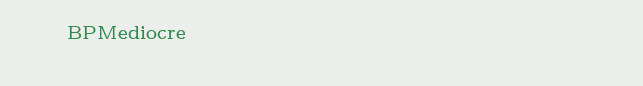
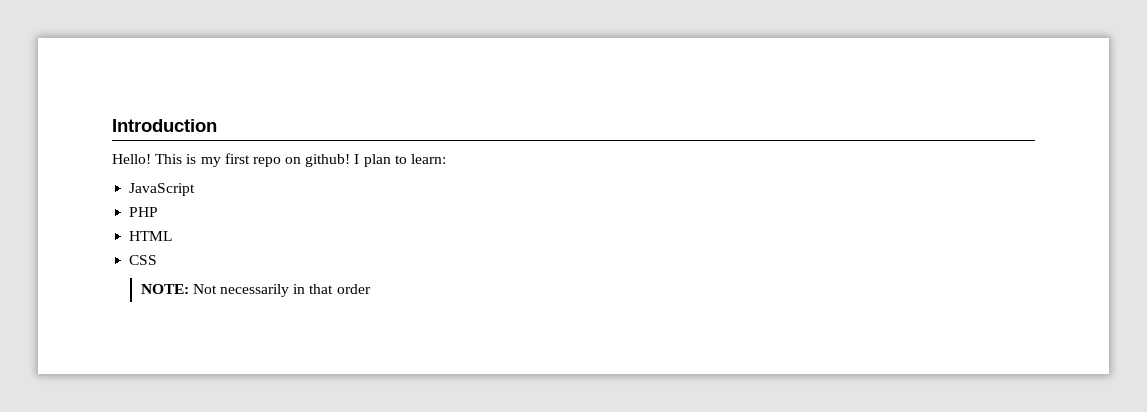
[67,26,186,39] BPMediocre -> [112,119,217,132] [112,153,447,167] [129,183,196,196] [129,207,159,217] [129,231,173,241] [129,255,158,265] [140,284,371,297] Introduction // Hello! This is my first repo on github! I plan to learn: // JavaScript // PHP // HTML // CSS // NOTE: Not necessarily in that order

